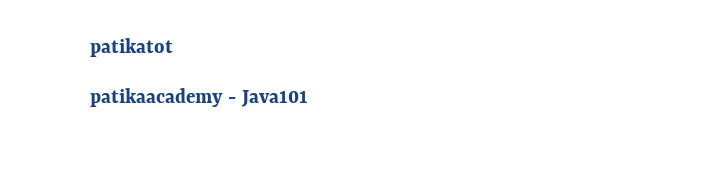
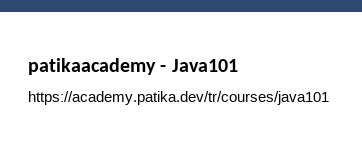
[90,38,173,57] patikatot // -> (28, 66) none
(308, 98) none -> [28,91,329,105] // https://academy.patika.dev/tr/courses/java101

